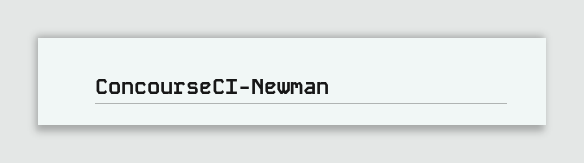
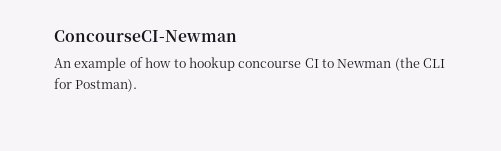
(329, 86) none -> [54,57,446,71] [54,78,138,92] // An example of how to hookup concourse CI to Newman (the CLI for Postman).

